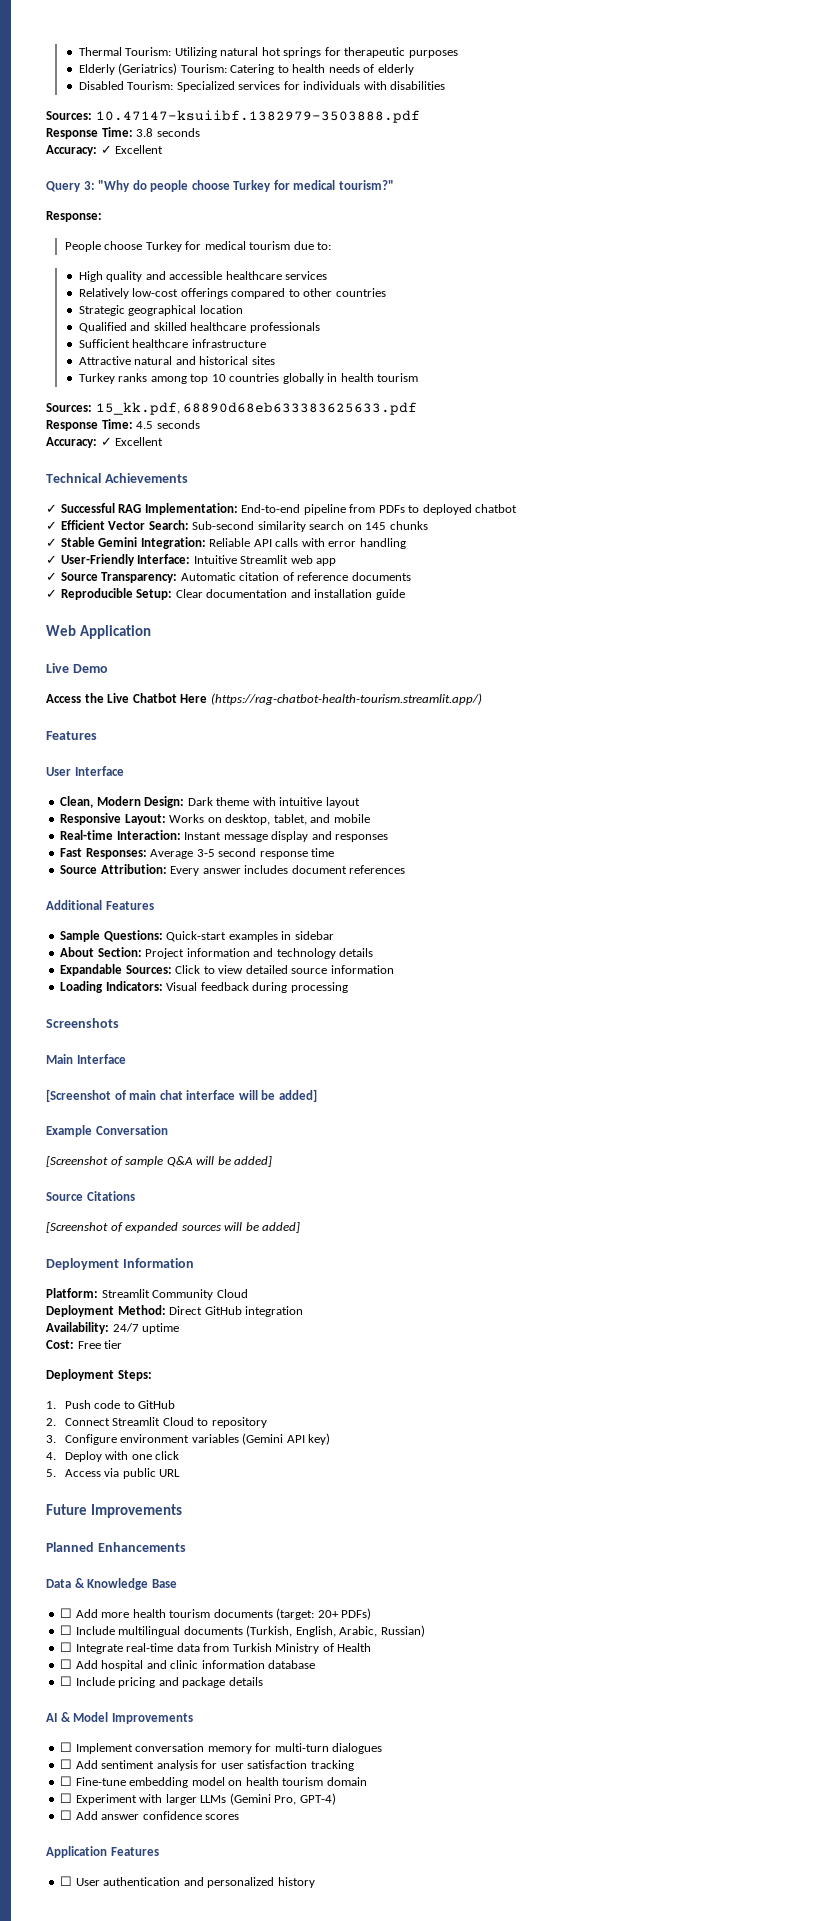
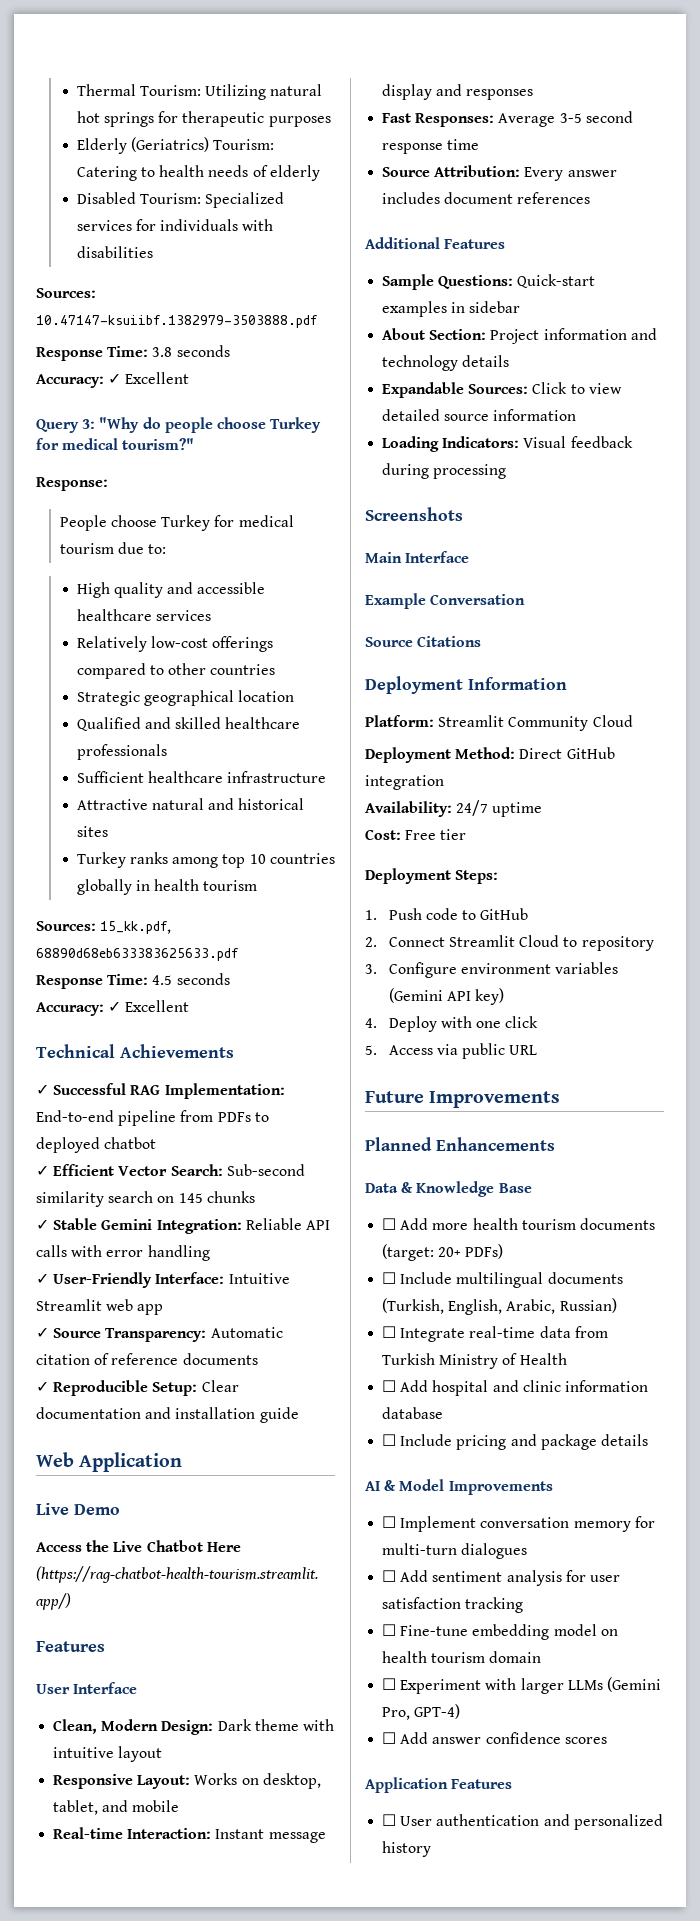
[46,1089,317,1102] [46,1125,168,1137] [46,1156,273,1167] [46,1191,135,1201] [46,1222,301,1233] [Screenshot of main chat interface will be added] // Example Conversation // [Screenshot of sample Q&A will be added] // Source Citations // [Screenshot of expanded sources will be added] -> [365,593,526,609] [365,636,482,647] Example Conversation // Source Citations

